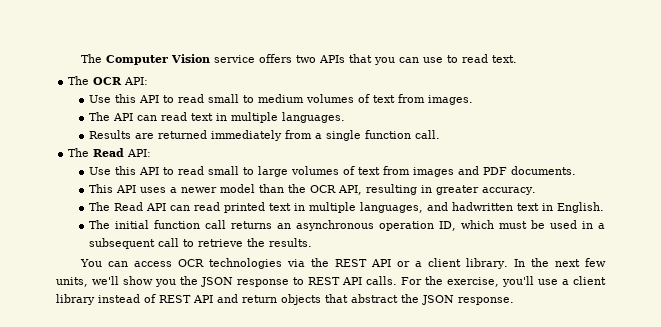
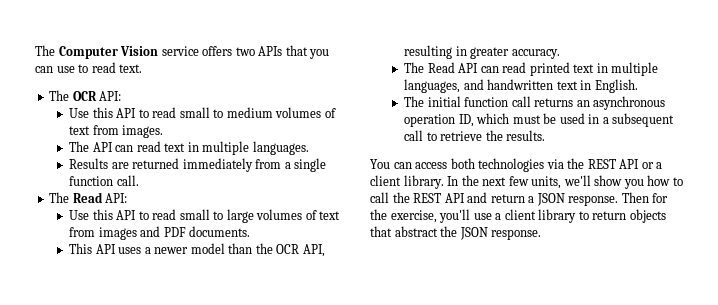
[451,202,513,211] hadwritten -> [487,79,554,90] handwritten
[178,259,205,267] OCR -> [450,158,475,169] both
[180,276,422,287] the JSON response to REST API calls. For -> [647,175,683,186] [370,192,669,206] how to call the REST API and return a JSON response. Then for
[98,294,238,303] instead of REST API and -> [578,211,589,220] to

